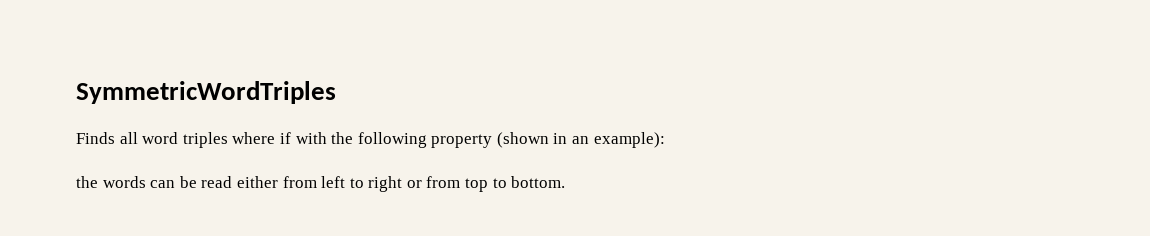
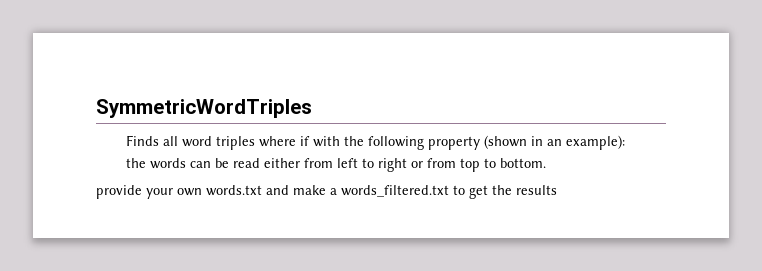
(566, 182) none -> [96,185,557,199] // provide your own words.txt and make a words_filtered.txt to get the results

